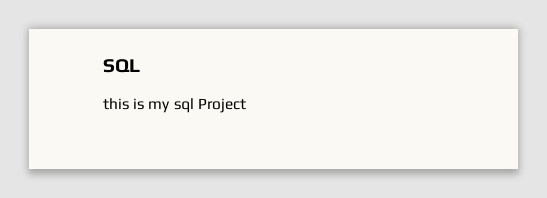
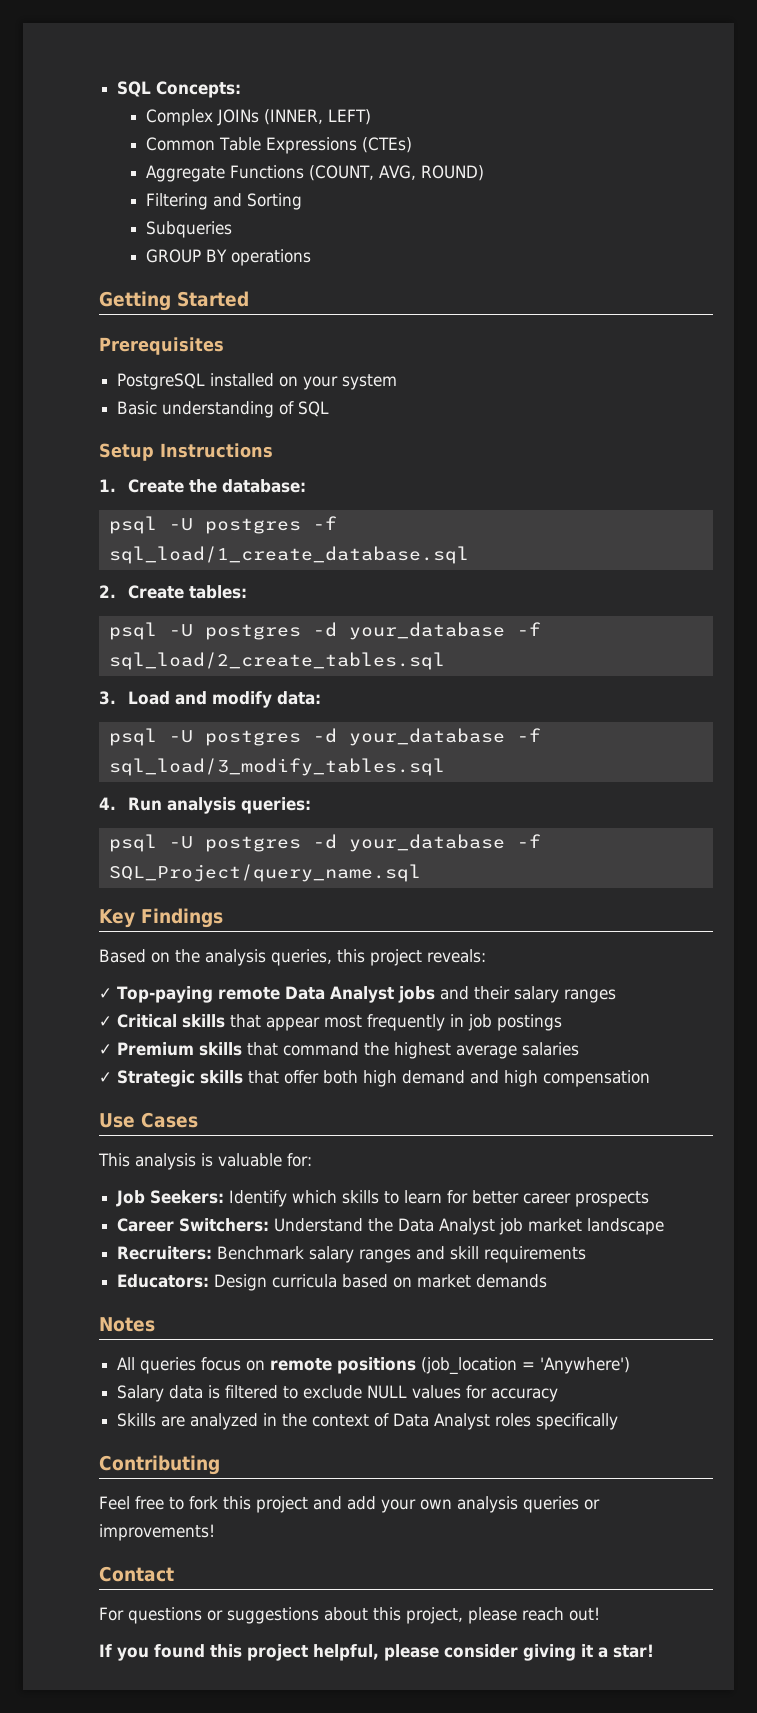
[103,59,140,73] [103,98,246,113] SQL // this is my sql Project -> [117,81,242,98] [145,109,371,126] [145,137,412,154] [145,165,484,182] [145,193,302,210] [145,221,232,238] [145,249,311,266] [99,291,249,311] [99,337,224,355] [117,373,398,390] [117,401,330,418] [99,443,273,461] [99,479,306,493] [108,516,337,534] [108,546,469,564] [99,585,247,599] [108,622,541,640] [108,652,445,670] [99,691,321,708] [108,728,541,746] [108,758,445,776] [99,797,311,814] [108,834,541,852] [108,864,421,882] [99,908,223,928] [99,949,486,966] [99,986,616,1003] [99,1014,562,1031] [99,1042,579,1059] [99,1070,650,1087] [99,1112,198,1128] [98,1153,312,1170] [116,1190,650,1207] [117,1218,665,1235] [117,1246,587,1263] [117,1274,548,1291] [99,1317,155,1332] [117,1357,631,1375] [117,1385,559,1402] [117,1413,619,1430] [99,1455,220,1475] [99,1496,600,1513] [99,1524,215,1541] [99,1566,174,1582] [99,1607,600,1624] [99,1644,654,1661] SQL Concepts: // Complex JOINs (INNER, LEFT) // Common Table Expressions (CTEs) // Aggregate Functions (COUNT, AVG, ROUND) // Filtering and Sorting // Subqueries // GROUP BY operations // Getting Started // Prerequisites // PostgreSQL installed on your system // Basic understanding of SQL // Setup Instructions // 1. Create the database: // psql -U postgres -f sql_load/1_create_database.sql // 2. Create tables: // psql -U postgres -d your_database -f sql_load/2_create_tables.sql // 3. Load and modify data: // psql -U postgres -d your_database -f sql_load/3_modify_tables.sql // 4. Run analysis queries: // psql -U postgres -d your_database -f SQL_Project/query_name.sql // Key Findings // Based on the analysis queries, this project reveals: // ✓ Top-paying remote Data Analyst jobs and their salary ranges // ✓ Critical skills that appear most frequently in job postings // ✓ Premium skills that command the highest average salaries // ✓ Strategic skills that offer both high demand and high compensation // Use Cases // This analysis is valuable for: // Job Seekers: Identify which skills to learn for better career prospects // Career Switchers: Understand the Data Analyst job market landscape // Recruiters: Benchmark salary ranges and skill requirements // Educators: Design curricula based on market demands // Notes // All queries focus on remote positions (job_location = 'Anywhere') // Salary data is filtered to exclude NULL values for accuracy // Skills are analyzed in the context of Data Analyst roles specifically // Contributing // Feel free to fork this project and add your own analysis queries or improvements! // Contact // For questions or suggestions about this project, please reach out! // If you found this project helpful, please consider giving it a star!

